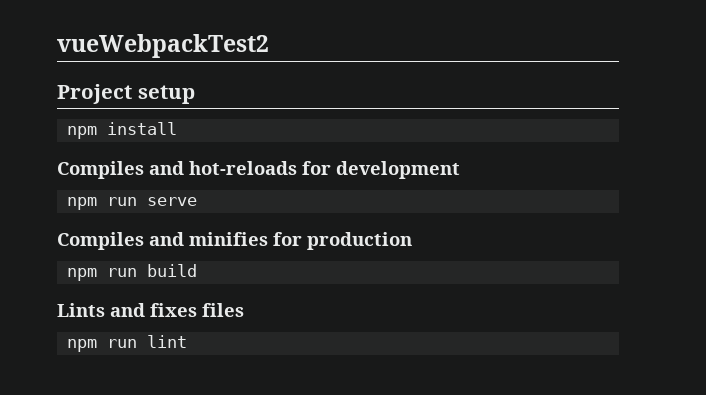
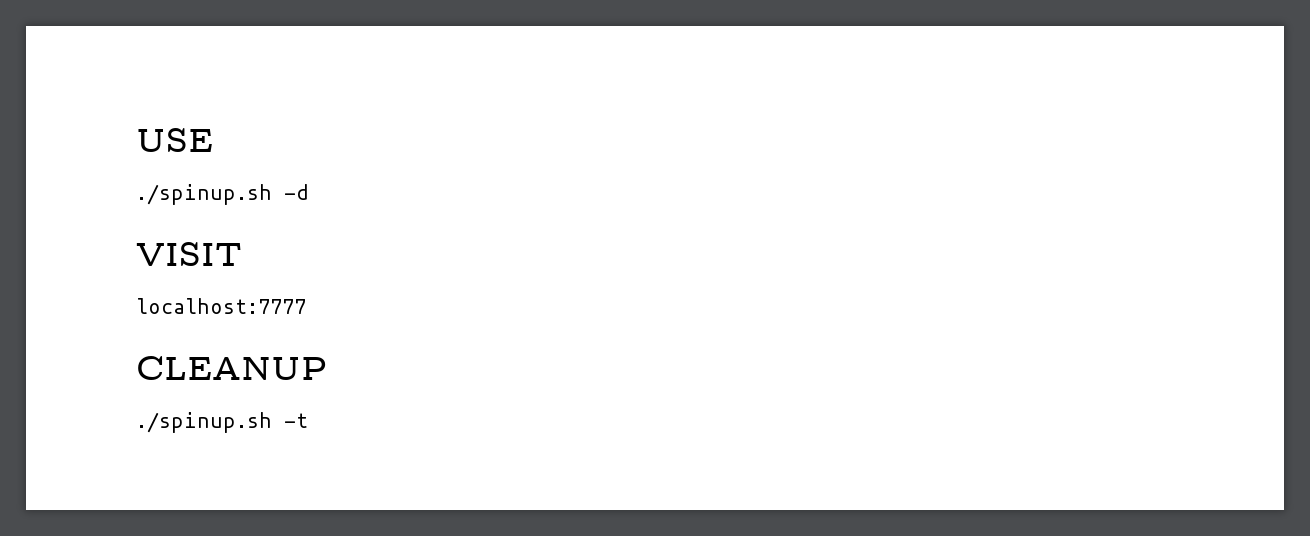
[57,34,269,58] [57,84,195,104] [66,122,177,139] [57,161,460,179] [66,197,197,210] [57,232,412,250] [66,264,197,281] [57,303,244,317] [66,335,187,352] vueWebpackTest2 // Project setup // npm install // Compiles and hot-reloads for development // npm run serve // Compiles and minifies for production // npm run build // Lints and fixes files // npm run lint -> [136,128,213,152] [136,184,309,205] [136,242,242,266] [136,298,306,314] [136,356,327,380] [136,412,308,433] USE // ./spinup.sh -d // VISIT // localhost:7777 // CLEANUP // ./spinup.sh -t

